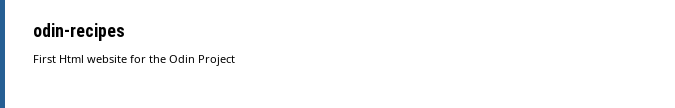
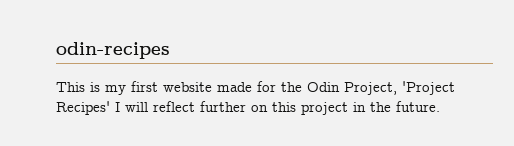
[33,55,235,66] First Html website for the Odin Project -> [56,81,455,95] [56,101,440,115] This is my first website made for the Odin Project, 'Project Recipes' I will reflect further on this project in the future.

